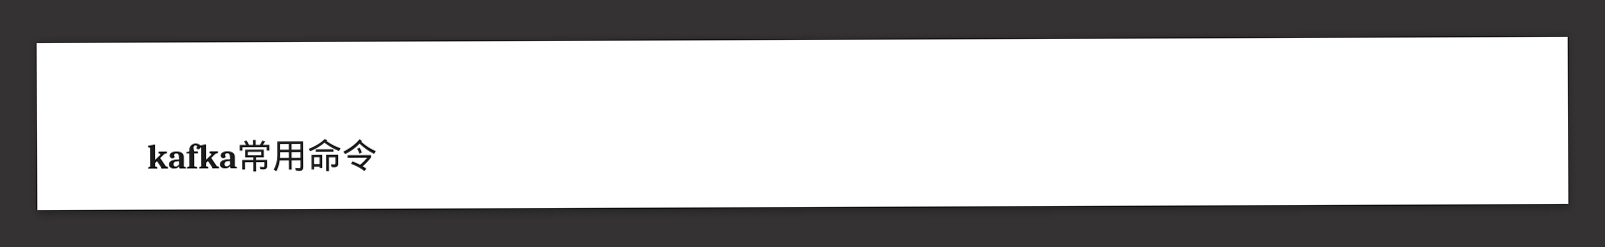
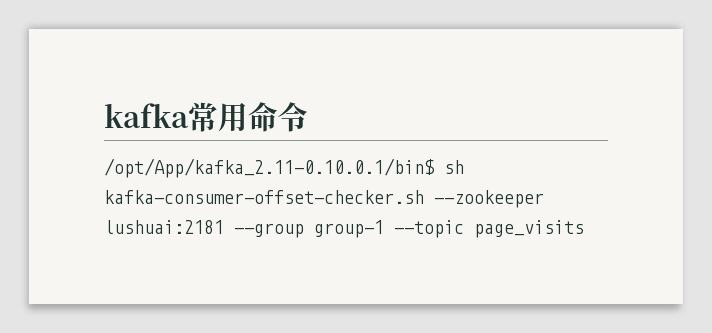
(378, 155) none -> [104,158,464,178] [104,190,544,208] [104,220,584,238] // /opt/App/kafka_2.11-0.10.0.1/bin$ sh kafka-consumer-offset-checker.sh --zookeeper lushuai:2181 --group group-1 --topic page_visits

